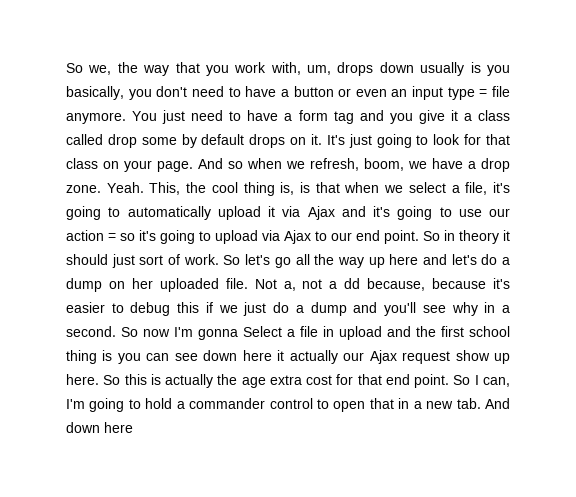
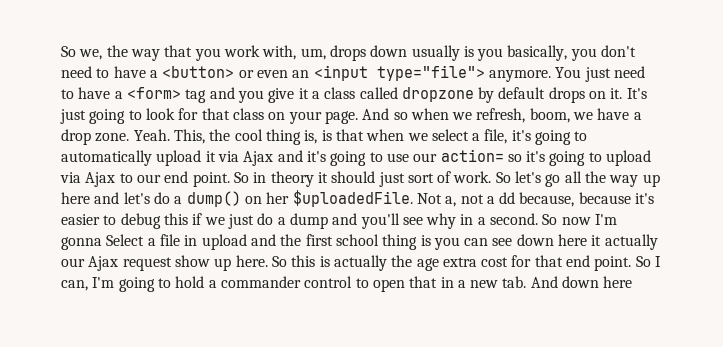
[293,86,334,97] button -> [162,66,235,78] <button>
[412,86,511,100] input type = file -> [313,65,485,81] <input type="file">
[298,110,328,121] form -> [126,87,181,99] <form>
[107,134,177,148] drop some -> [401,87,474,102] dropzone
[66,230,116,241] action = -> [440,149,504,162] action=
[66,278,102,292] dump -> [186,191,241,207] dump()
[159,278,248,292] uploaded file. -> [292,190,413,207] $uploadedFile.

